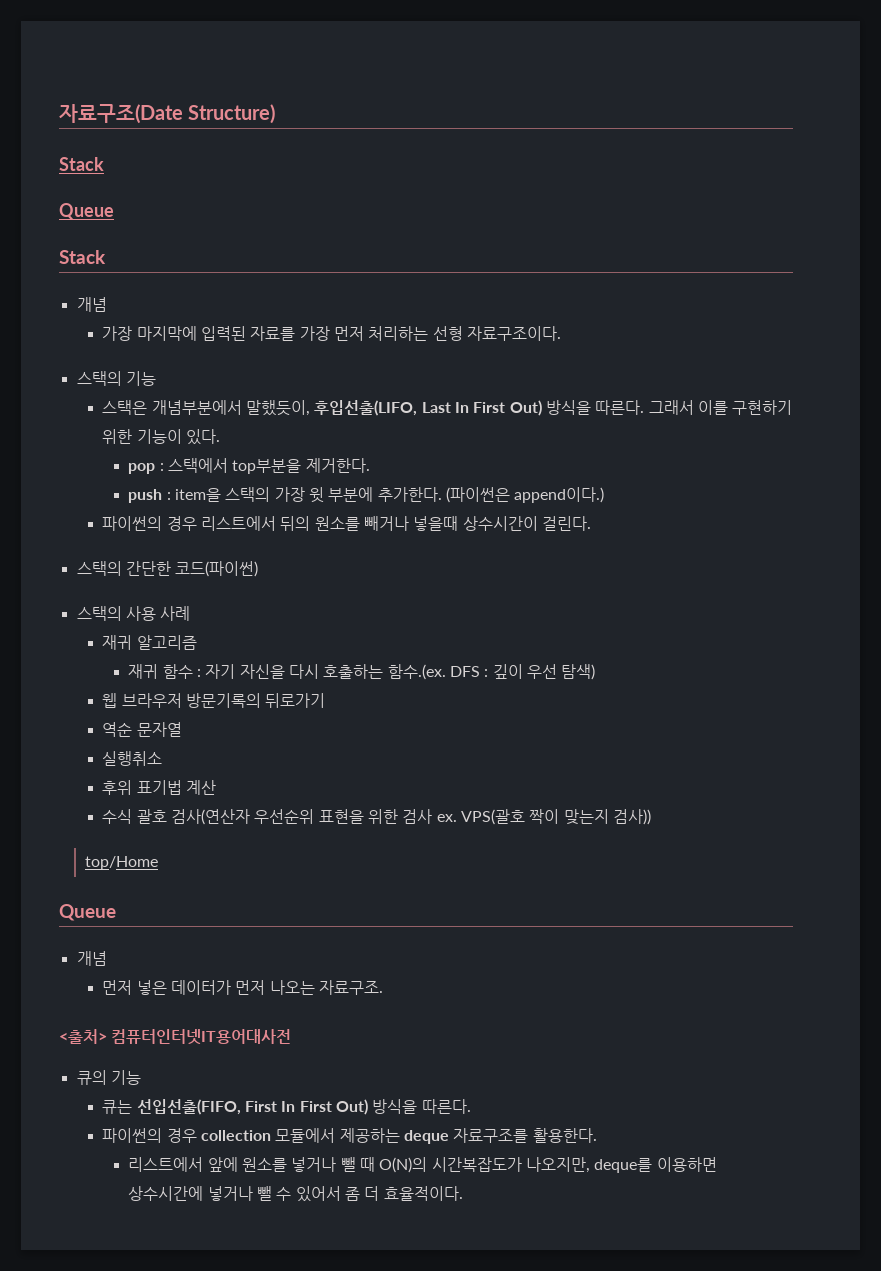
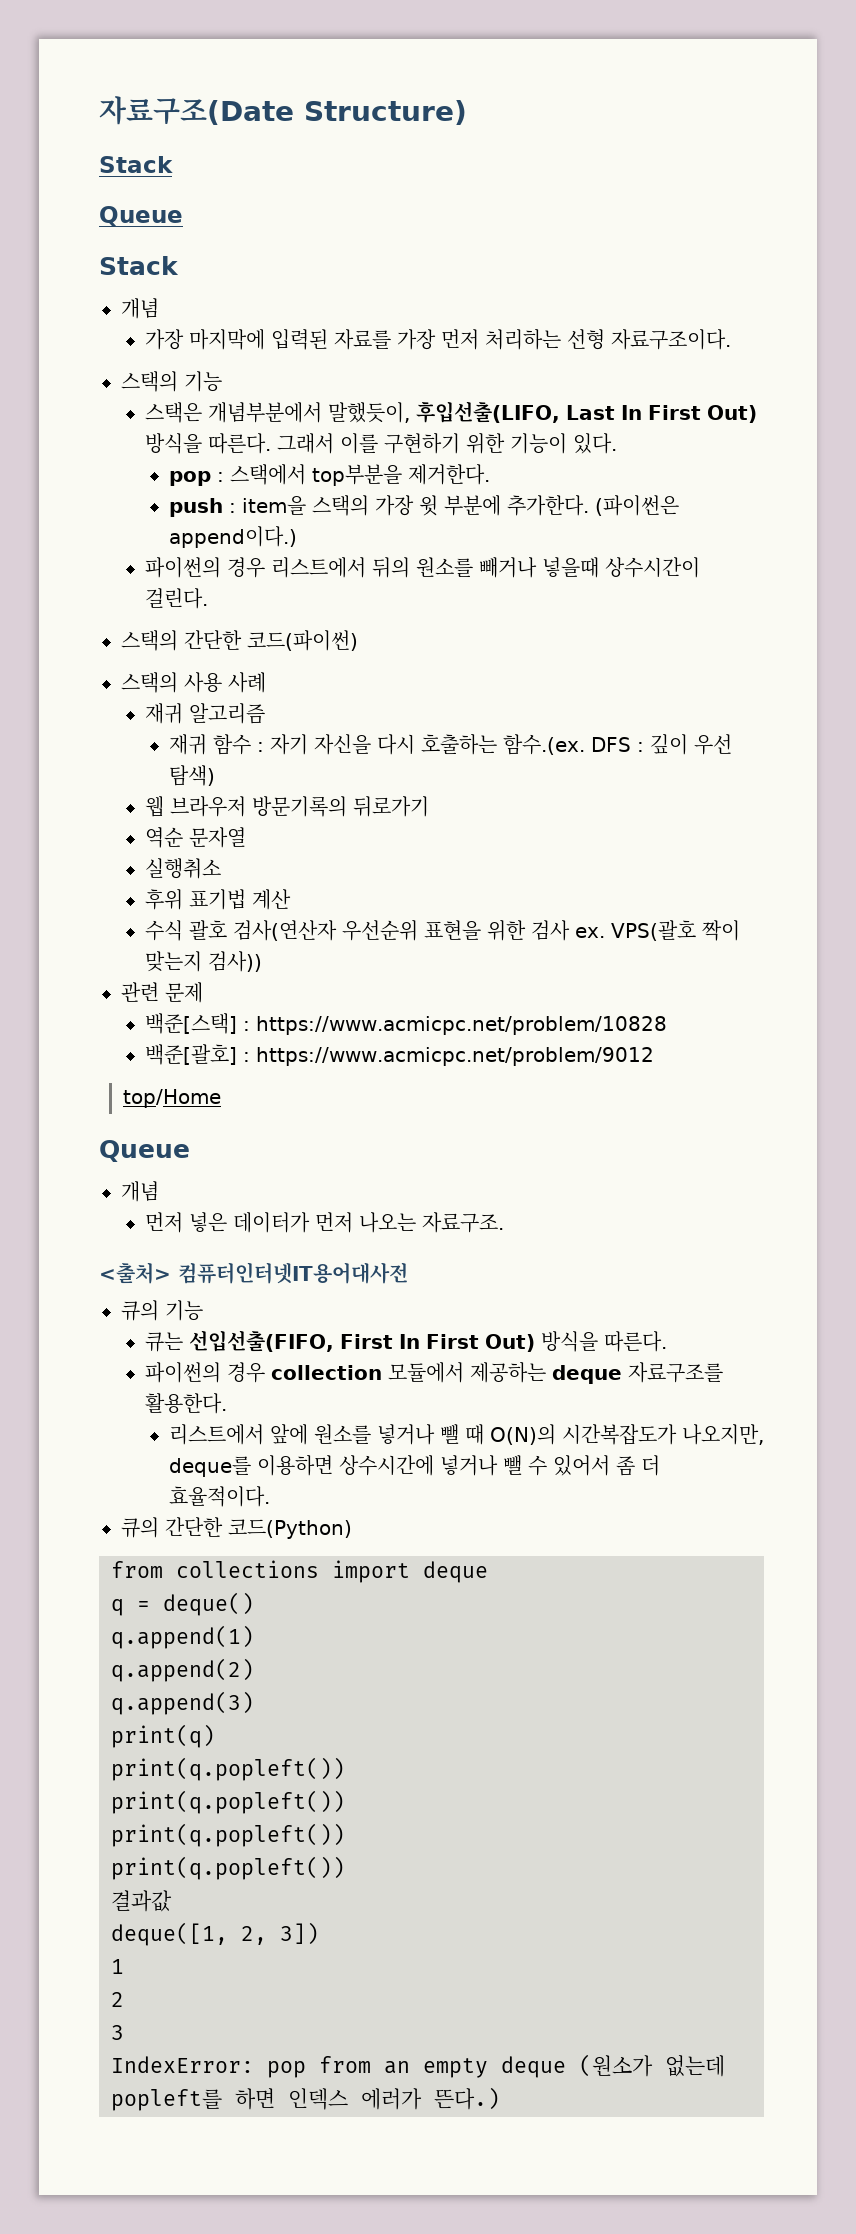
(651, 817) none -> [121,982,203,1003] [144,1013,667,1035] [144,1044,654,1066] // 관련 문제 // 백준[스택] : https://www.acmicpc.net/problem/10828 // 백준[괄호] : https://www.acmicpc.net/problem/9012
(463, 1193) none -> [121,1517,352,1539] [111,1560,488,1583] [111,1592,254,1616] [111,1625,254,1649] [111,1658,254,1682] [111,1691,254,1715] [111,1724,215,1748] [111,1757,345,1781] [111,1790,345,1814] [111,1823,345,1847] [111,1856,345,1880] [111,1890,172,1912] [111,1922,319,1946] [111,1959,124,1974] [111,1992,124,2007] [111,2025,124,2040] [111,2054,725,2078] [111,2087,500,2111] // 큐의 간단한 코드(Python) // from collections import deque // q = deque() // q.append(1) // q.append(2) // q.append(3) // print(q) // print(q.popleft()) // print(q.popleft()) // print(q.popleft()) // print(q.popleft()) // 결과값 // deque([1, 2, 3]) // 1 // 2 // 3 // IndexError: pop from an empty deque (원소가 없는데 popleft를 하면 인덱스 에러가 뜬다.)

